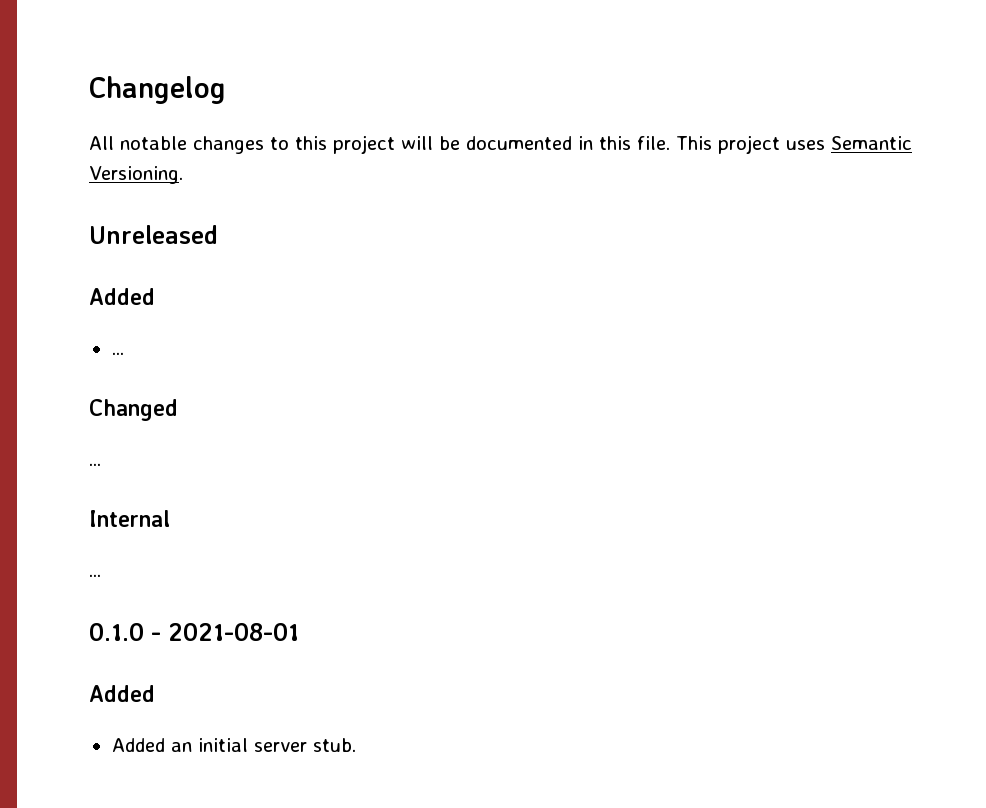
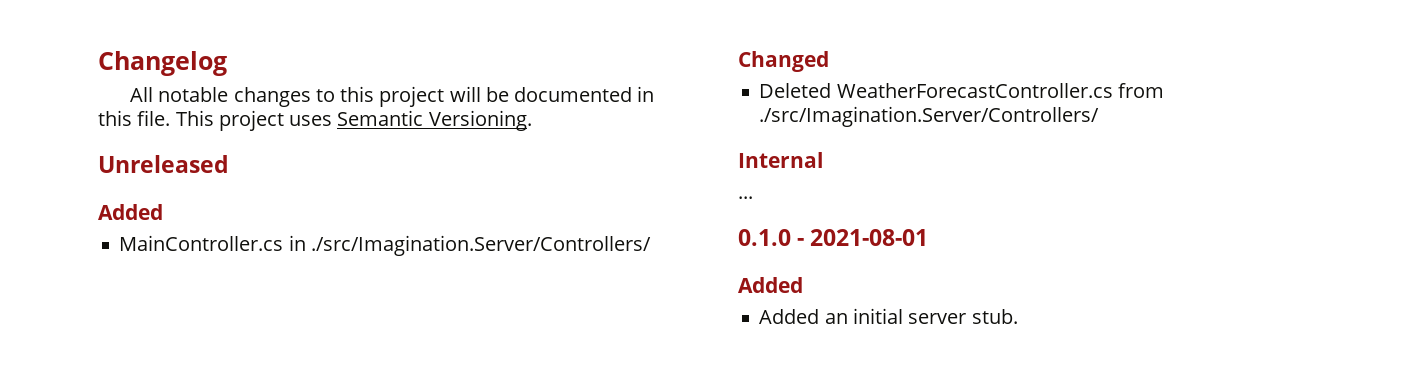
[111,352,124,355] [89,399,178,421] [89,463,101,466] ... // Changed // ... -> [119,235,651,256] [738,51,829,72] [759,83,1164,98] [759,106,1100,127] MainController.cs in ./src/Imagination.Server/Controllers/ // Changed // Deleted WeatherForecastController.cs from ./src/Imagination.Server/Controllers/

